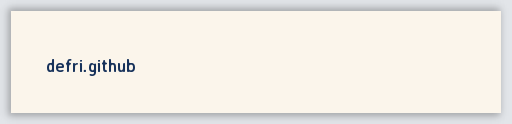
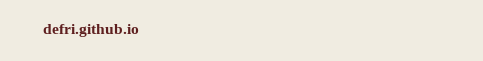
[46,59,136,76] defri.github -> [43,24,139,37] defri.github.io

